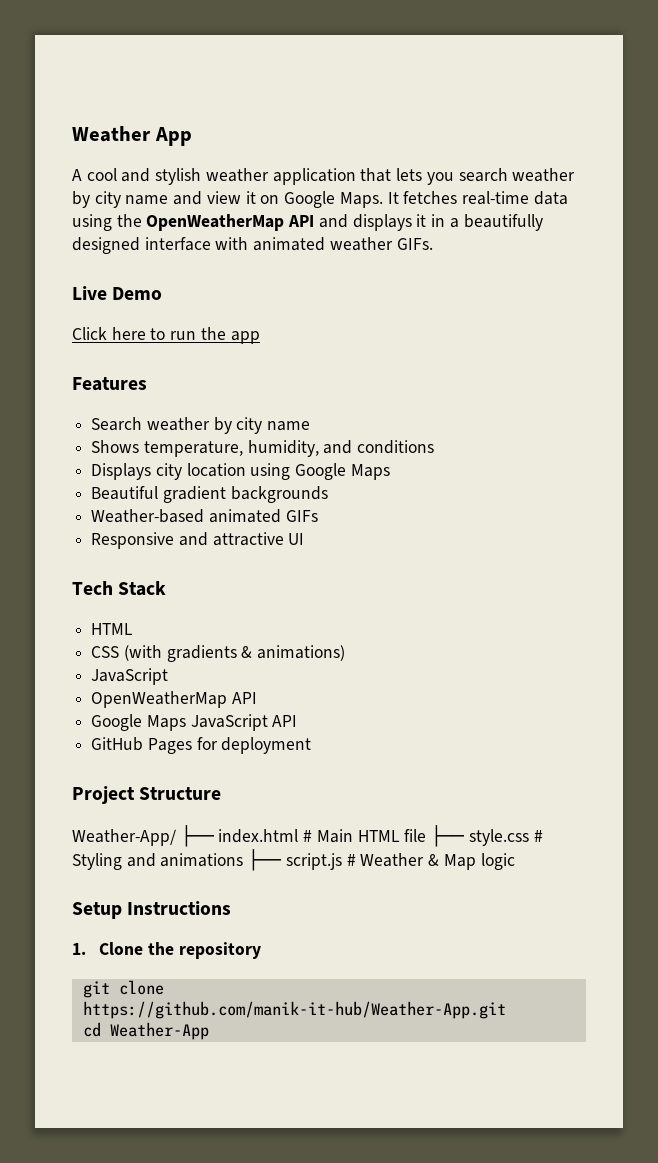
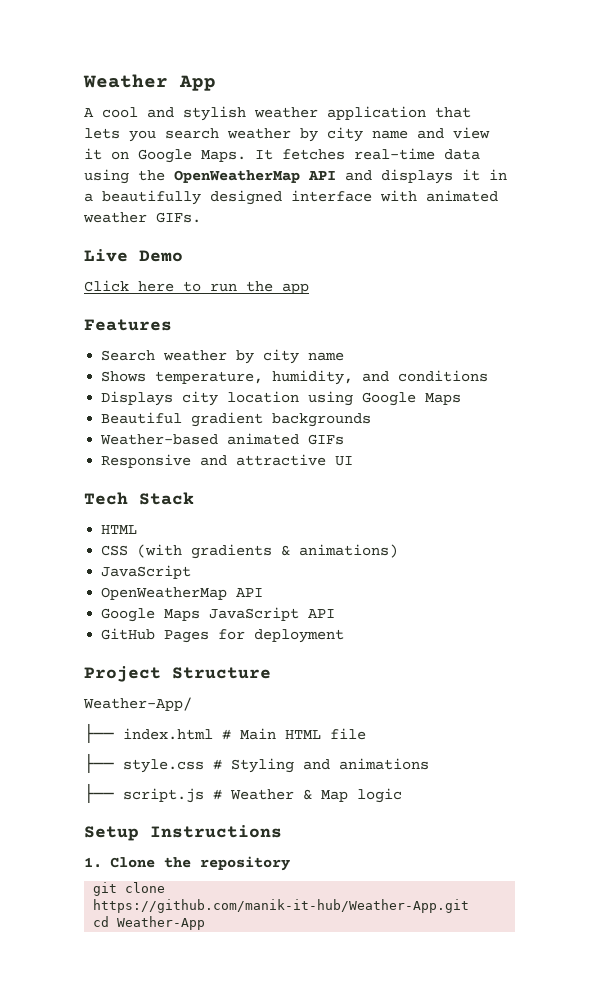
(176, 837) none -> (192, 704) //
(427, 835) none -> (366, 734) //
(244, 860) none -> (429, 764) //

